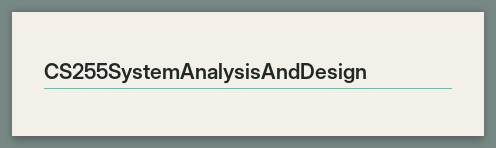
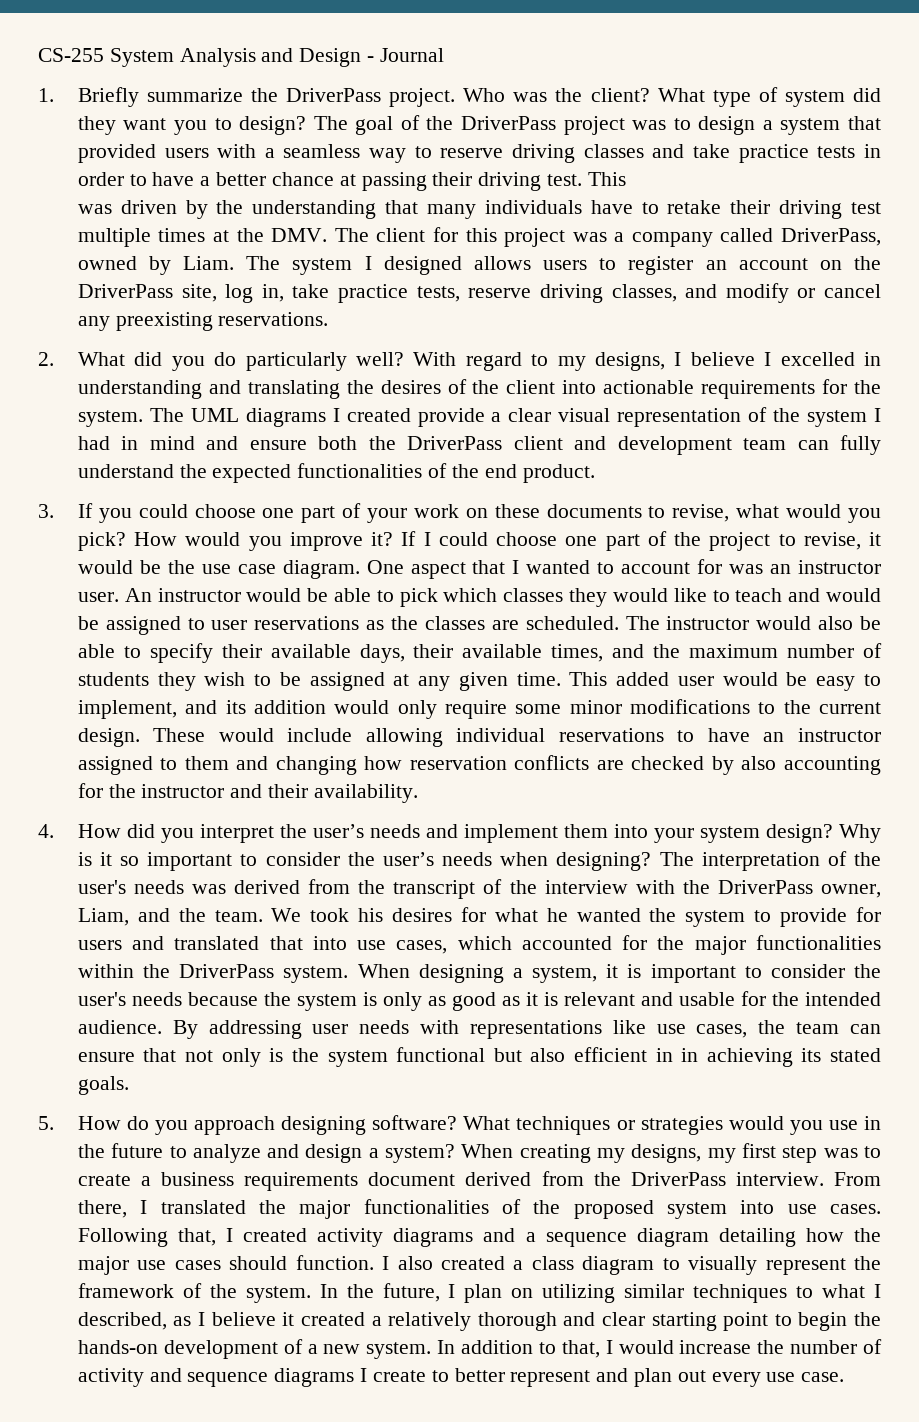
[44,63,367,84] CS255SystemAnalysisAndDesign -> [38,48,444,67] [38,87,881,107] [77,115,882,135] [77,144,881,163] [77,172,626,191] [77,200,882,219] [77,227,881,247] [77,256,881,275] [77,283,881,303] [77,312,329,331] [38,352,881,371] [77,379,881,399] [77,407,881,427] [77,435,881,455] [77,463,595,483] [38,503,882,523] [77,531,882,551] [77,559,882,579] [77,588,882,607] [77,616,882,635] [77,643,882,663] [77,672,882,691] [77,699,881,719] [77,728,881,747] [77,755,882,775] [77,783,418,803] [38,824,881,843] [77,851,881,871] [77,879,881,899] [77,907,882,927] [77,935,882,955] [77,964,882,983] [77,991,881,1011] [77,1020,881,1039] [77,1047,882,1067] [77,1076,129,1095] [38,1115,881,1135] [77,1143,882,1163] [77,1171,881,1191] [77,1199,881,1219] [77,1228,881,1247] [77,1255,881,1275] [77,1283,882,1303] [77,1312,882,1331] [77,1339,882,1359] [77,1368,845,1387] CS-255 System Analysis and Design - Journal // 1. Briefly summarize the DriverPass project. Who was the client? What type of system did they want you to design? The goal of the DriverPass project was to design a system that provided users with a seamless way to reserve driving classes and take practice tests in order to have a better chance at passing their driving test. This // was driven by the understanding that many individuals have to retake their driving test multiple times at the DMV. The client for this project was a company called DriverPass, owned by Liam. The system I designed allows users to register an account on the DriverPass site, log in, take practice tests, reserve driving classes, and modify or cancel any preexisting reservations. // 2. What did you do particularly well? With regard to my designs, I believe I excelled in understanding and translating the desires of the client into actionable requirements for the system. The UML diagrams I created provide a clear visual representation of the system I had in mind and ensure both the DriverPass client and development team can fully understand the expected functionalities of the end product. // 3. If you could choose one part of your work on these documents to revise, what would you pick? How would you improve it? If I could choose one part of the project to revise, it would be the use case diagram. One aspect that I wanted to account for was an instructor user. An instructor would be able to pick which classes they would like to teach and would be assigned to user reservations as the classes are scheduled. The instructor would also be able to specify their available days, their available times, and the maximum number of students they wish to be assigned at any given time. This added user would be easy to implement, and its addition would only require some minor modifications to the current design. These would include allowing individual reservations to have an instructor assigned to them and changing how reservation conflicts are checked by also accounting for the instructor and their availability. // 4. How did you interpret the user’s needs and implement them into your system design? Why is it so important to consider the user’s needs when designing? The interpretation of the user's needs was derived from the transcript of the interview with the DriverPass owner, Liam, and the team. We took his desires for what he wanted the system to provide for users and translated that into use cases, which accounted for the major functionalities within the DriverPass system. When designing a system, it is important to consider the user's needs because the system is only as good as it is relevant and usable for the intended audience. By addressing user needs with representations like use cases, the team can ensure that not only is the system functional but also efficient in in achieving its stated goals. // 5. How do you approach designing software? What techniques or strategies would you use in the future to analyze and design a system? When creating my designs, my first step was to create a business requirements document derived from the DriverPass interview. From there, I translated the major functionalities of the proposed system into use cases. Following that, I created activity diagrams and a sequence diagram detailing how the major use cases should function. I also created a class diagram to visually represent the framework of the system. In the future, I plan on utilizing similar techniques to what I described, as I believe it created a relatively thorough and clear starting point to begin the hands-on development of a new system. In addition to that, I would increase the number of activity and sequence diagrams I create to better represent and plan out every use case.

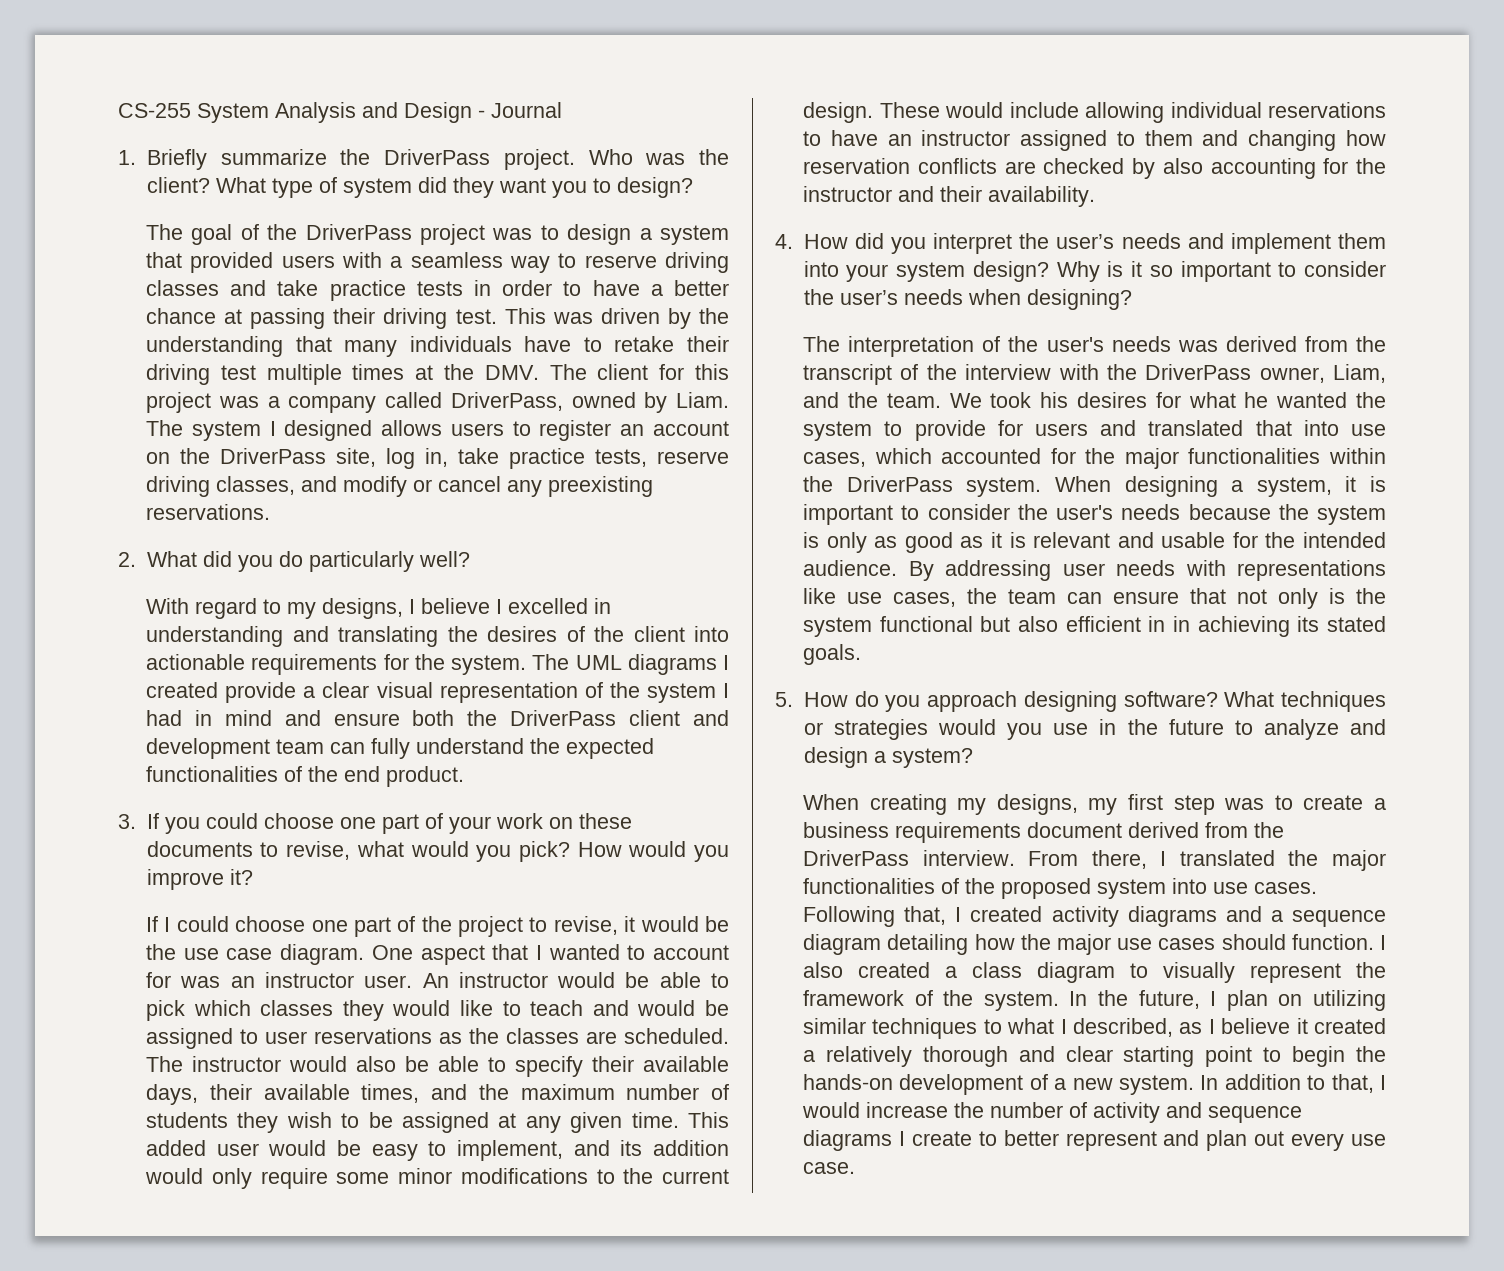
(307, 125) none -> (693, 187) //
(626, 179) // -> (546, 316) none
(404, 359) none -> (470, 559) //
(394, 539) none -> (253, 877) //
(652, 861) none -> (1132, 299) //
(456, 1153) none -> (973, 758) //

